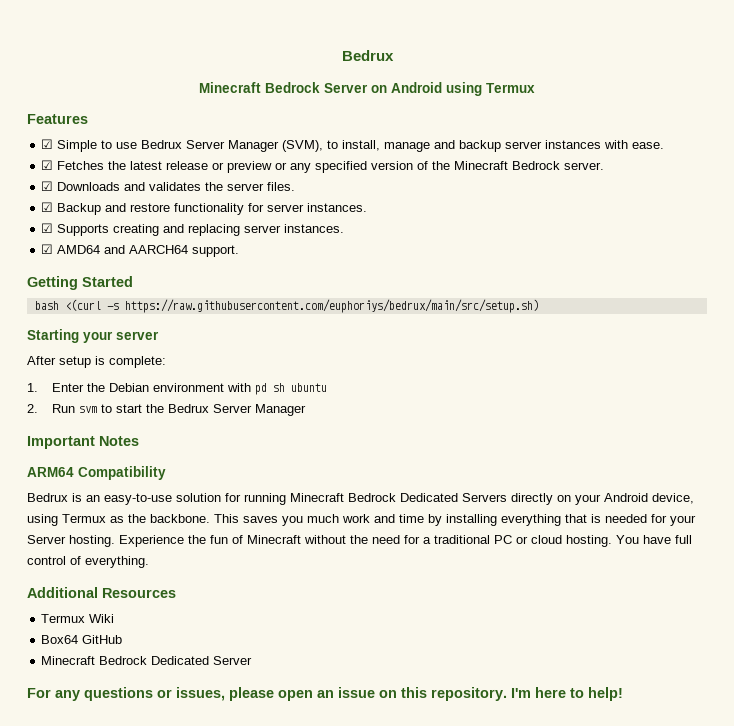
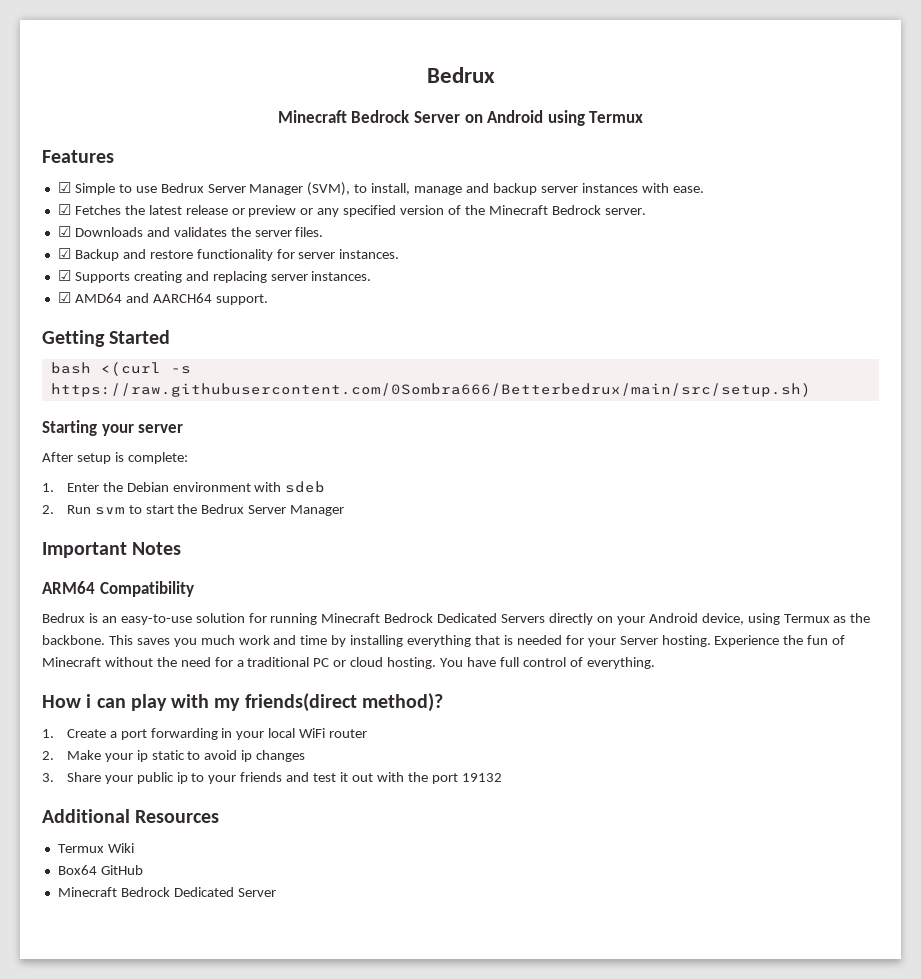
[124,299,539,313] https://raw.githubusercontent.com/euphoriys/bedrux/main/src/setup.sh) -> [50,383,811,397] https://raw.githubusercontent.com/0Sombra666/Betterbedrux/main/src/setup.sh)
[255,383,328,395] pd sh ubuntu -> [285,481,326,493] sdeb
(149, 562) none -> [42,693,443,712] [42,728,368,740] [42,750,306,762] [42,772,502,784] // How i can play with my friends(direct method)? // 1. Create a port forwarding in your local WiFi router // 2. Make your ip static to avoid ip changes // 3. Share your public ip to your friends and test it out with the port 19132
[27,687,623,701] // For any questions or issues, please open an issue on this repository. I'm here to help! -> (276, 892) none

